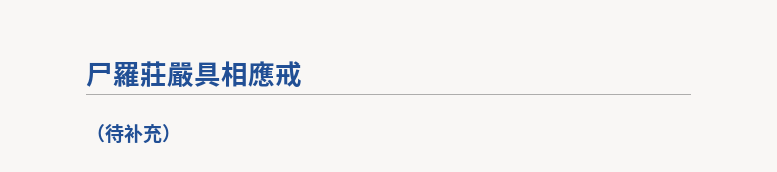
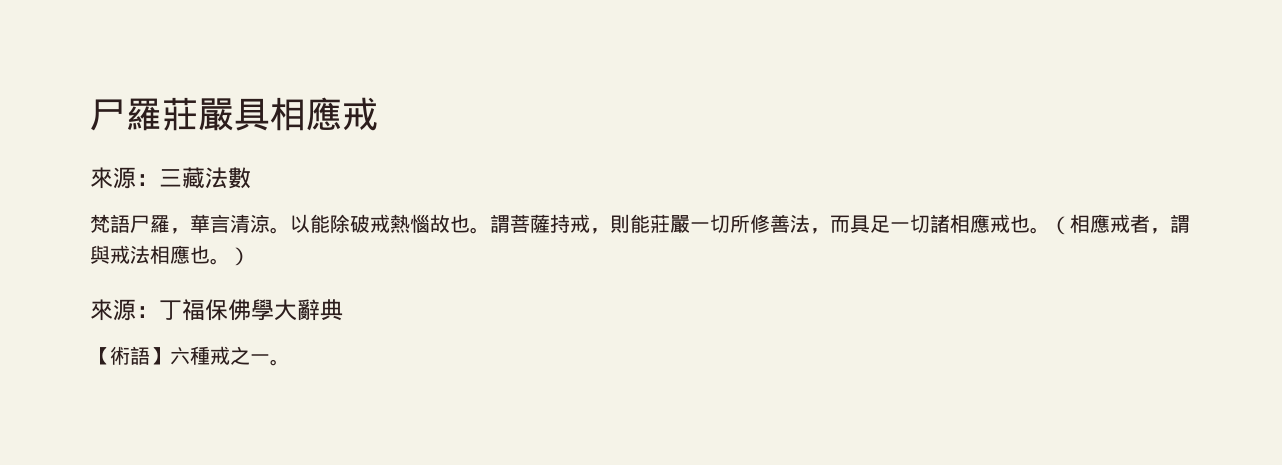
[86,124,181,144] （待补充） -> [90,167,251,189] [90,214,1190,235] [90,245,250,266] [90,299,343,321] [90,346,290,366] 來源：三藏法數 // 梵語尸羅，華言清涼。以能除破戒熱惱故也。謂菩薩持戒，則能莊嚴一切所修善法，而具足一切諸相應戒也。（相應戒者，謂與戒法相應也。） // 來源：丁福保佛學大辭典 // 【術語】六種戒之一。

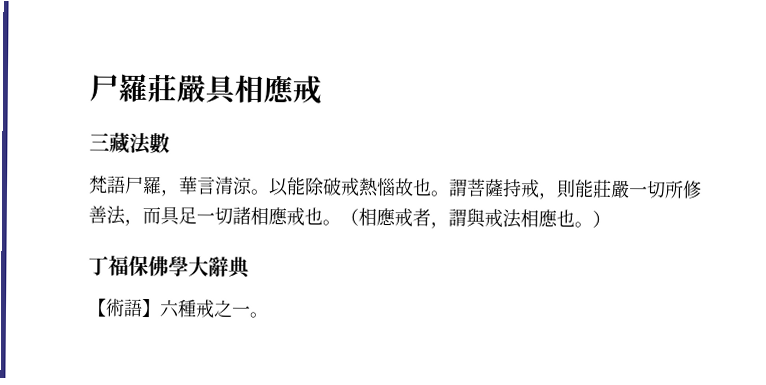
[90,167,159,189] 來源： -> (322, 90) none
[90,299,159,321] 來源： -> (611, 219) none

